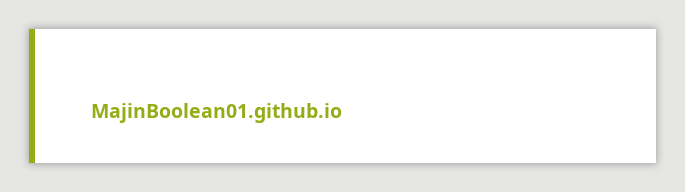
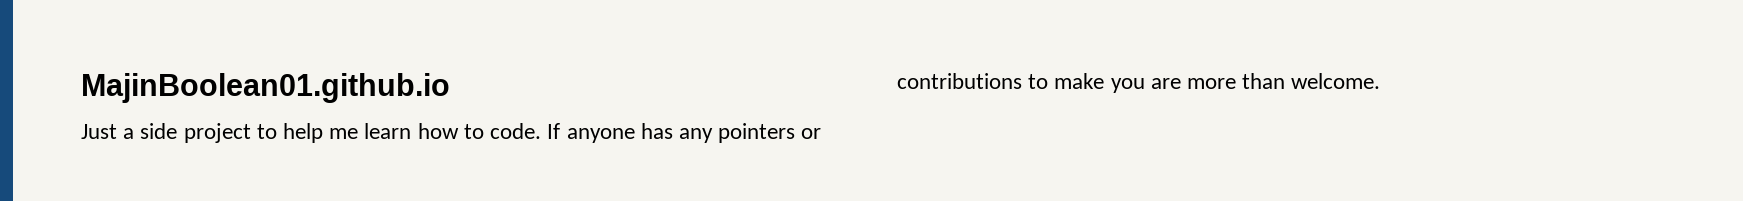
(342, 113) none -> [81,123,822,143] [897,73,1381,93] // Just a side project to help me learn how to code. If anyone has any pointers or contributions to make you are more than welcome.

